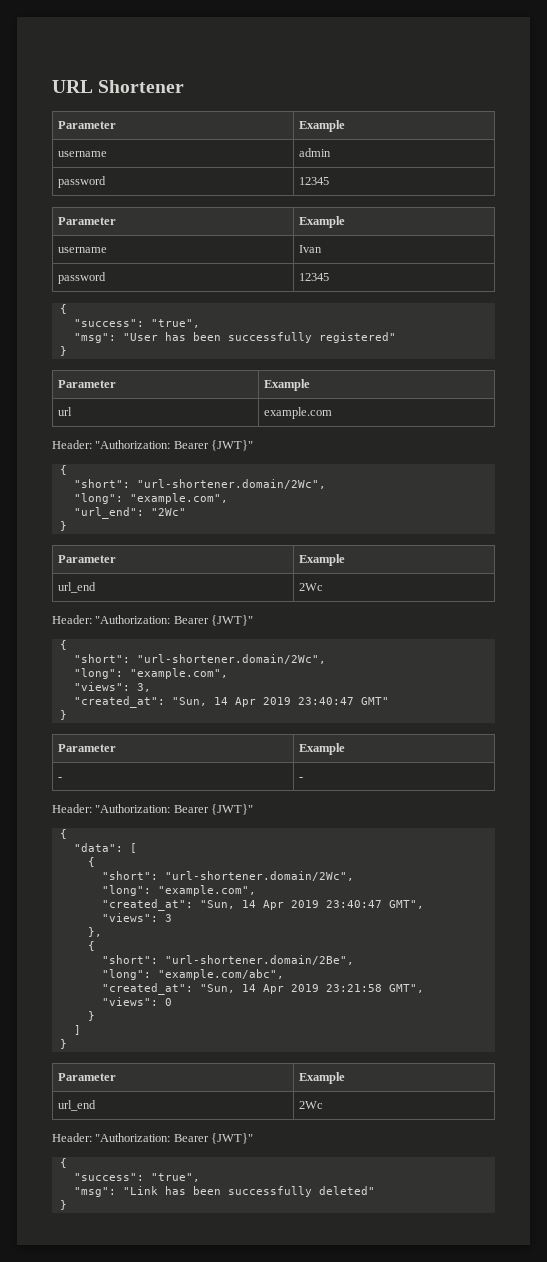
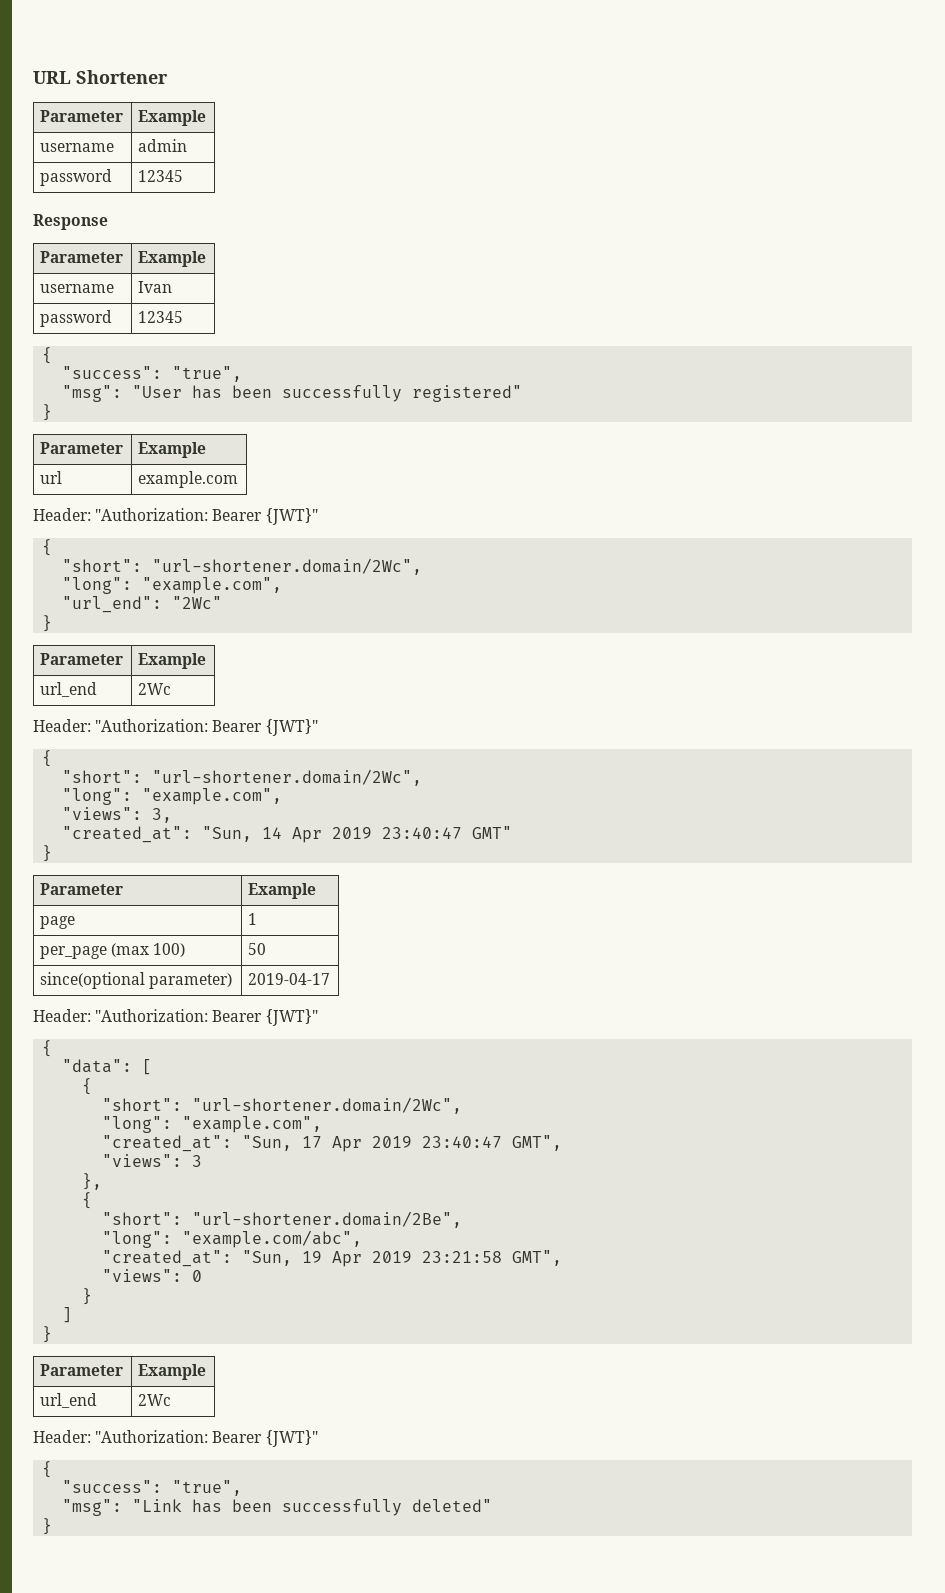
(329, 181) none -> [33,214,108,230] // Response
[57,777,62,780] [298,777,303,780] - | - -> [40,916,76,929] [248,913,258,925] [40,943,186,959] [248,943,267,955] [40,972,233,989] [248,973,331,985] page | 1 // per_page (max 100) | 50 // since(optional parameter) | 2019-04-17
[241,900,256,908] 14 -> [302,1136,323,1148] 17
[241,984,256,992] 14 -> [302,1251,323,1263] 19

